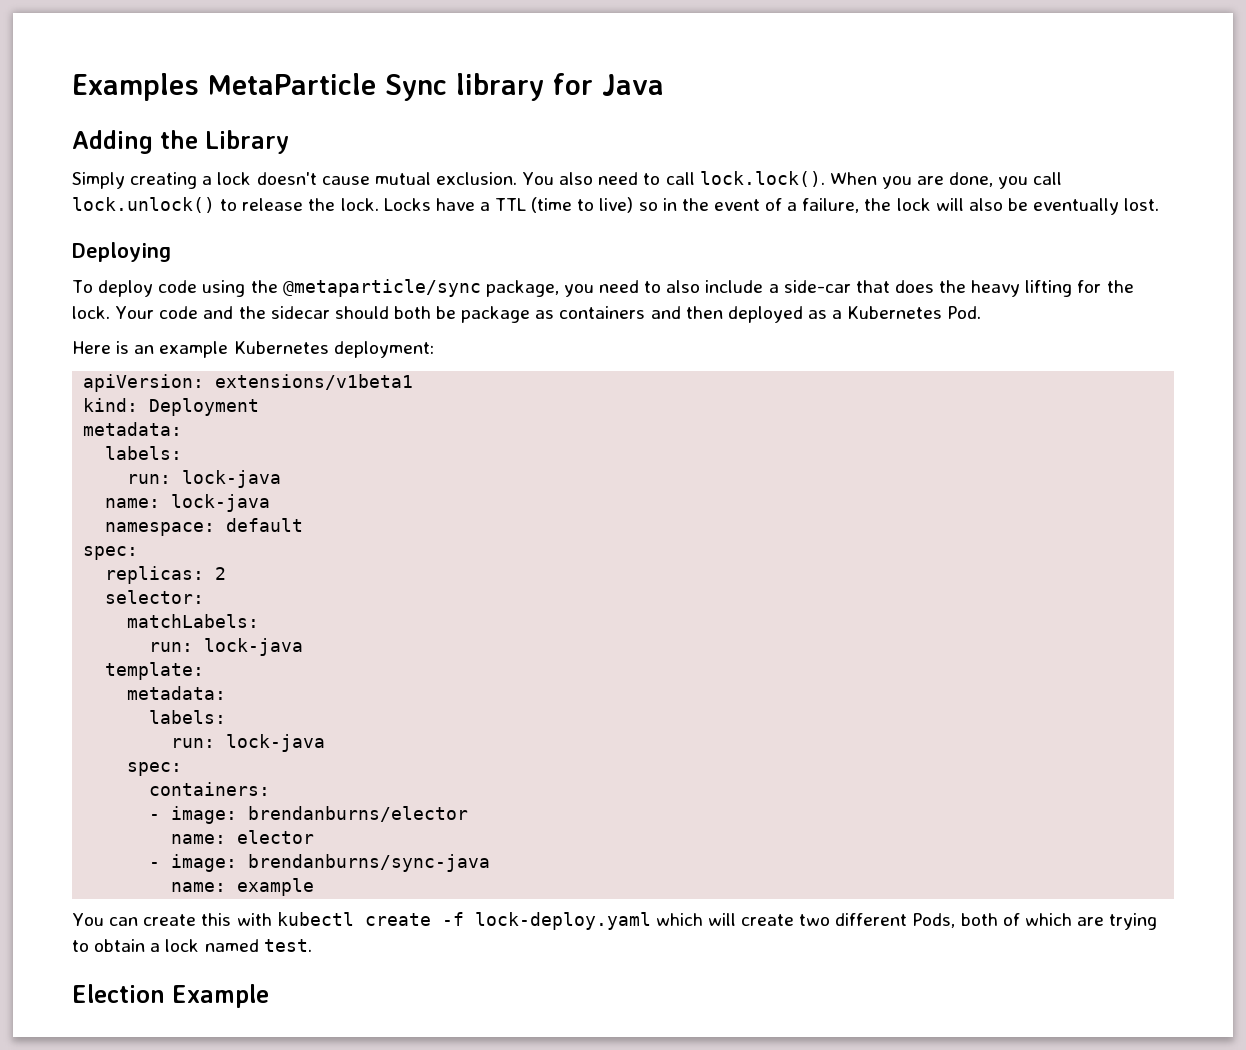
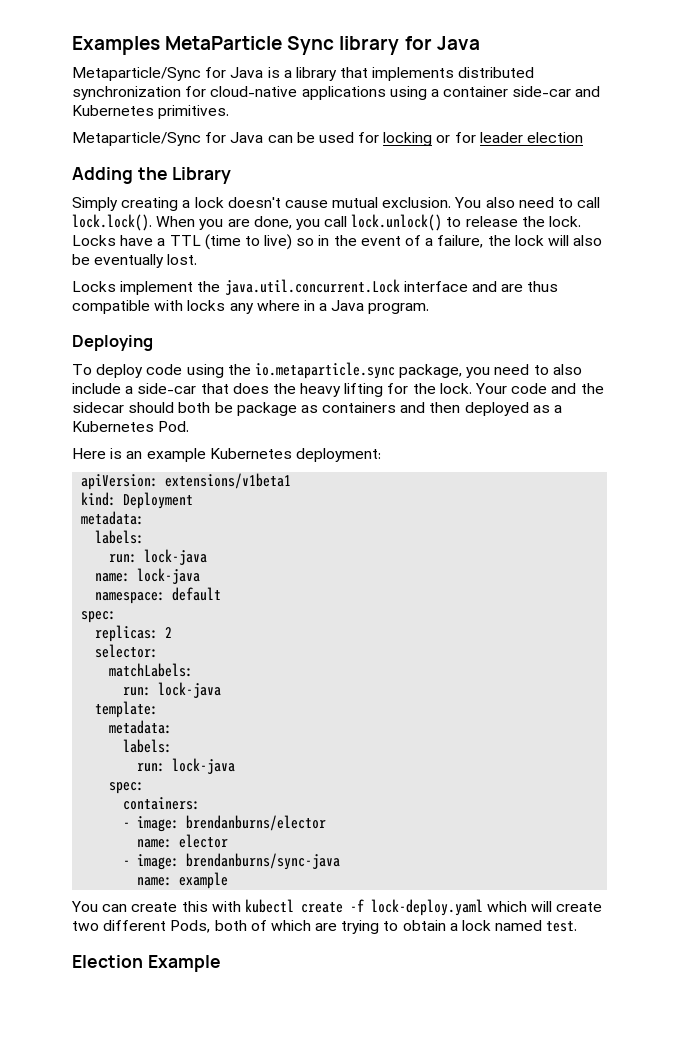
(664, 85) none -> [72,67,535,81] [72,86,601,100] [72,105,230,119] [72,132,584,146] // Metaparticle/Sync for Java is a library that implements distributed synchronization for cloud-native applications using a container side-car and Kubernetes primitives. // Metaparticle/Sync for Java can be used for locking or for leader election
(1160, 204) none -> [72,279,559,295] [72,300,430,314] // Locks implement the java.util.concurrent.Lock interface and are thus compatible with locks any where in a Java program.
[282,279,481,297] @metaparticle/sync -> [254,362,395,379] io.metaparticle.sync

